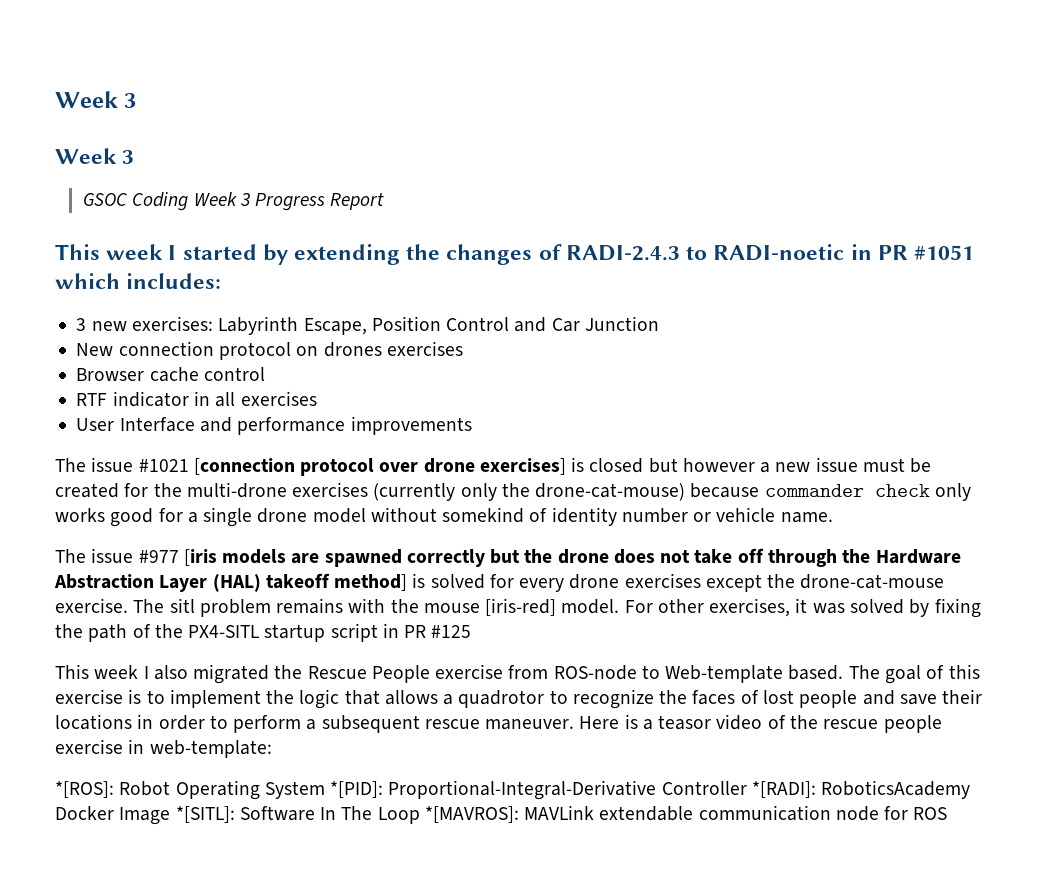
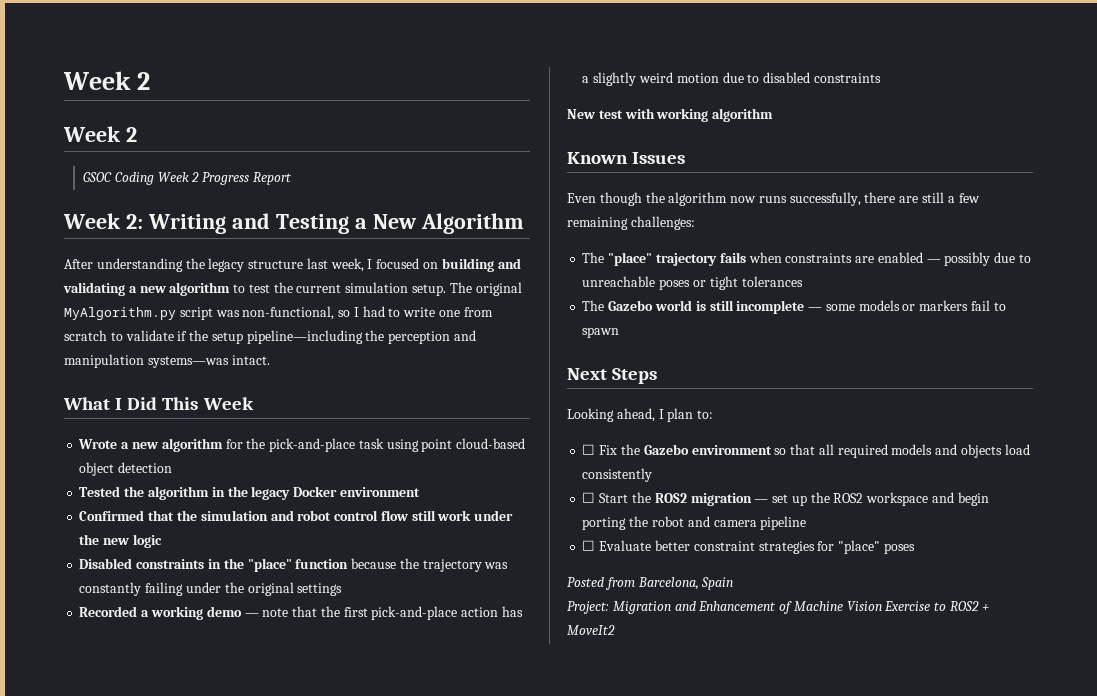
[55,91,137,108] [55,148,135,164] Week 3 // Week 3 -> [63,71,150,90] [63,126,137,142] Week 2 // Week 2
[239,193,250,206] 3 -> [191,172,200,182] 2
[55,244,974,265] [55,273,222,289] [76,316,659,335] [76,341,463,360] [76,367,265,382] [76,391,317,407] [76,416,472,435] [55,457,932,476] [55,482,971,501] [55,507,833,527] [55,548,961,567] [54,573,945,592] [55,598,981,618] [55,623,472,642] [55,664,980,684] [55,689,983,709] [55,714,942,733] [55,739,272,758] [55,780,971,800] [55,805,948,825] This week I started by extending the changes of RADI-2.4.3 to RADI-noetic in PR #1051 which includes: // 3 new exercises: Labyrinth Escape, Position Control and Car Junction // New connection protocol on drones exercises // Browser cache control // RTF indicator in all exercises // User Interface and performance improvements // The issue #1021 [connection protocol over drone exercises] is closed but however a new issue must be created for the multi-drone exercises (currently only the drone-cat-mouse) because commander check only works good for a single drone model without somekind of identity number or vehicle name. // The issue #977 [iris models are spawned correctly but the drone does not take off through the Hardware Abstraction Layer (HAL) takeoff method] is solved for every drone exercises except the drone-cat-mouse exercise. The sitl problem remains with the mouse [iris-red] model. For other exercises, it was solved by fixing the path of the PX4-SITL startup script in PR #125 // This week I also migrated the Rescue People exercise from ROS-node to Web-template based. The goal of this exercise is to implement the logic that allows a quadrotor to recognize the faces of lost people and save their locations in order to perform a subsequent rescue maneuver. Here is a teasor video of the rescue people exercise in web-template: // *[ROS]: Robot Operating System *[PID]: Proportional-Integral-Derivative Controller *[RADI]: RoboticsAcademy Docker Image *[SITL]: Software In The Loop *[MAVROS]: MAVLink extendable communication node for ROS -> [63,213,524,234] [64,258,521,272] [63,282,522,296] [64,306,493,320] [64,330,477,344] [64,354,270,368] [63,397,254,410] [78,438,526,452] [79,462,173,476] [79,486,420,500] [79,510,514,521] [79,534,162,548] [79,558,509,572] [79,582,343,596] [79,606,523,620] [582,72,881,86] [567,108,774,122] [567,152,686,164] [567,192,980,206] [567,216,695,230] [582,252,1031,266] [582,276,803,290] [582,300,1006,314] [582,327,620,338] [567,368,658,384] [567,408,714,422] [582,444,1030,458] [582,468,653,482] [582,492,989,506] [582,516,807,530] [582,540,915,554] [567,577,734,590] [567,601,989,614] [567,625,615,635] Week 2: Writing and Testing a New Algorithm // After understanding the legacy structure last week, I focused on building and validating a new algorithm to test the current simulation setup. The original MyAlgorithm.py script was non-functional, so I had to write one from scratch to validate if the setup pipeline—including the perception and manipulation systems—was intact. // What I Did This Week // Wrote a new algorithm for the pick-and-place task using point cloud-based object detection // Tested the algorithm in the legacy Docker environment // Confirmed that the simulation and robot control flow still work under the new logic // Disabled constraints in the "place" function because the trajectory was constantly failing under the original settings // Recorded a working demo — note that the first pick-and-place action has a slightly weird motion due to disabled constraints // New test with working algorithm // Known Issues // Even though the algorithm now runs successfully, there are still a few remaining challenges: // The "place" trajectory fails when constraints are enabled — possibly due to unreachable poses or tight tolerances // The Gazebo world is still incomplete — some models or markers fail to spawn // Next Steps // Looking ahead, I plan to: // ☐ Fix the Gazebo environment so that all required models and objects load consistently // ☐ Start the ROS2 migration — set up the ROS2 workspace and begin porting the robot and camera pipeline // ☐ Evaluate better constraint strategies for "place" poses // Posted from Barcelona, Spain // Project: Migration and Enhancement of Machine Vision Exercise to ROS2 + MoveIt2

